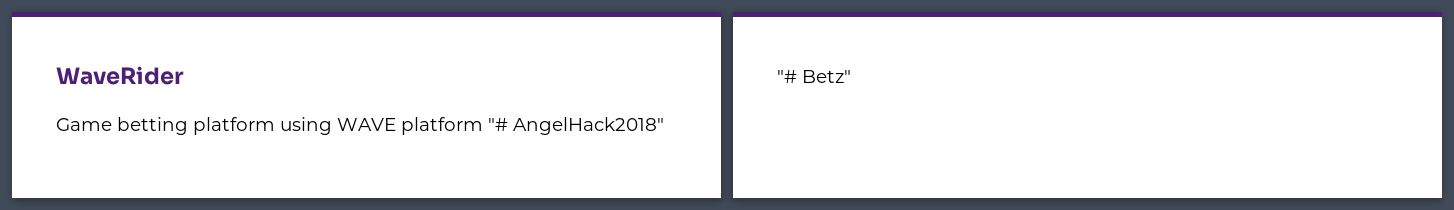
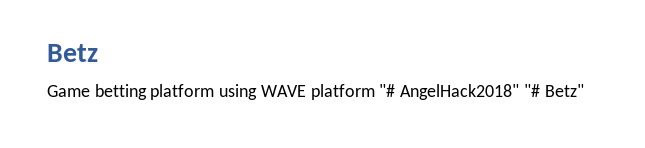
[56,66,184,85] WaveRider -> [47,44,98,62] Betz

